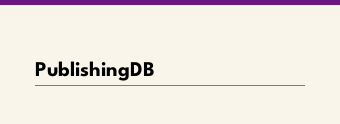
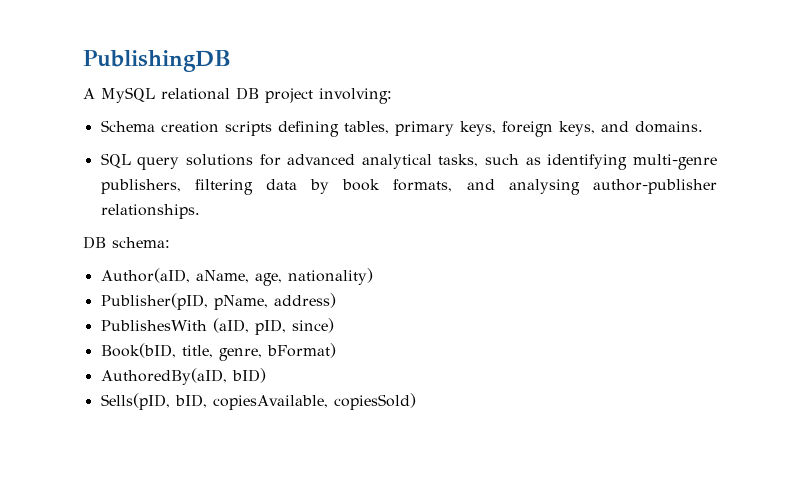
(155, 71) none -> [83,87,392,104] [100,120,703,137] [100,153,717,170] [100,179,717,195] [100,204,200,219] [83,236,170,249] [100,268,373,286] [100,293,336,310] [100,318,334,335] [100,343,336,361] [100,368,266,385] [100,393,416,410] // A MySQL relational DB project involving: // Schema creation scripts defining tables, primary keys, foreign keys, and domains. // SQL query solutions for advanced analytical tasks, such as identifying multi-genre publishers, filtering data by book formats, and analysing author-publisher relationships. // DB schema: // Author(aID, aName, age, nationality) // Publisher(pID, pName, address) // PublishesWith (aID, pID, since) // Book(bID, title, genre, bFormat) // AuthoredBy(aID, bID) // Sells(pID, bID, copiesAvailable, copiesSold)

